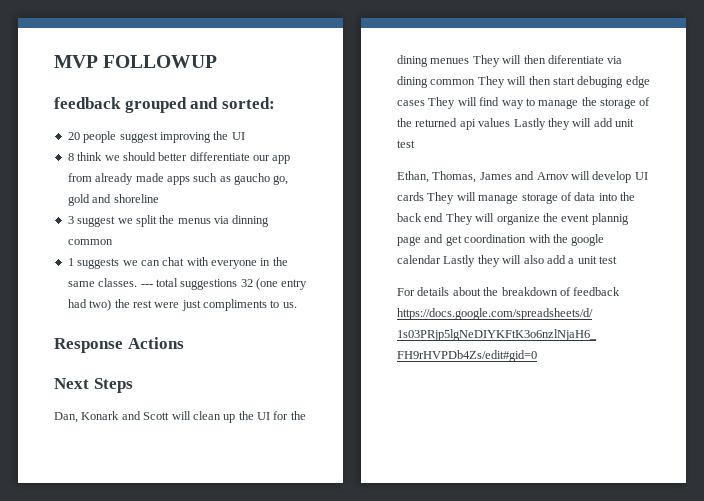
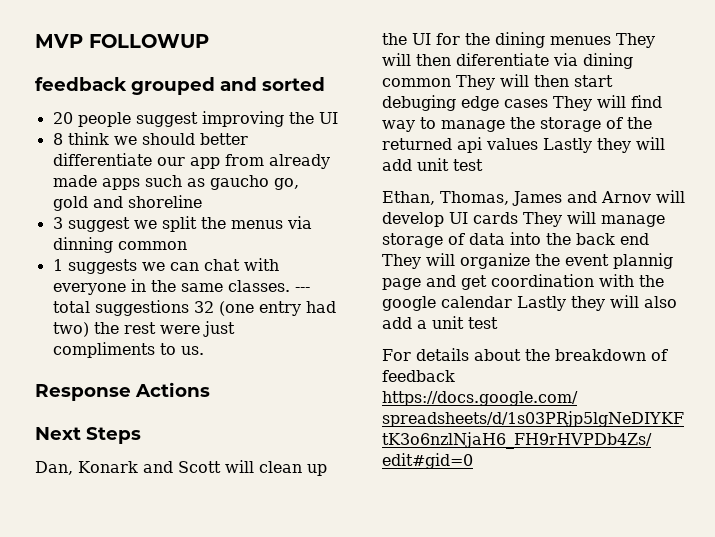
[221,97,275,109] sorted: -> [262,77,325,91] sorted

